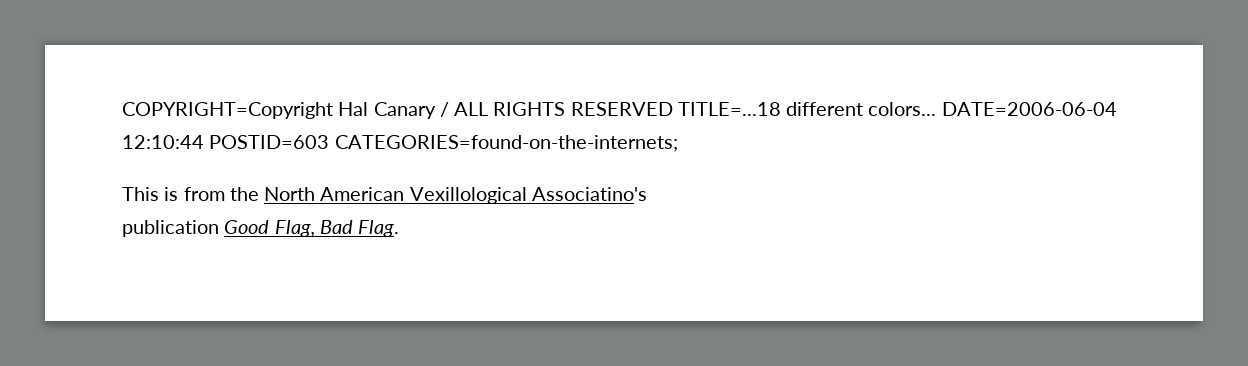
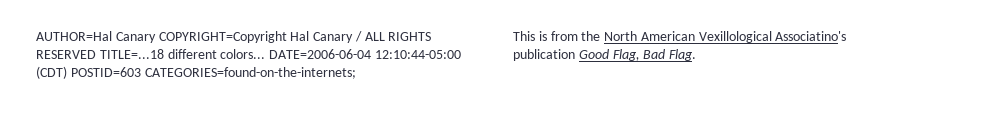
(122, 110) none -> [36,31,156,43] AUTHOR=Hal Canary
[122,135,204,149] 12:10:44 -> [374,50,461,59] [36,66,67,79] 12:10:44-05:00 (CDT)

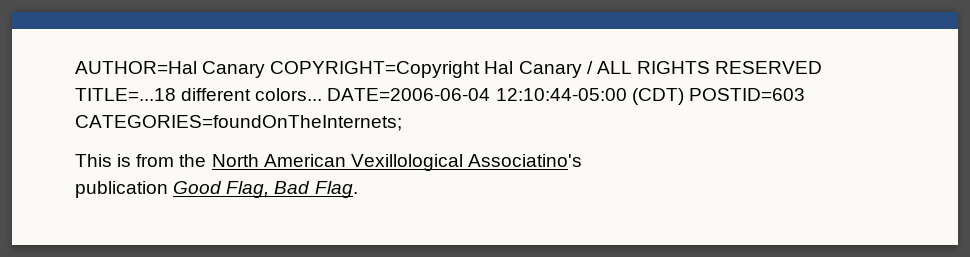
[144,67,356,79] CATEGORIES=found-on-the-internets; -> [75,115,402,131] CATEGORIES=foundOnTheInternets;

